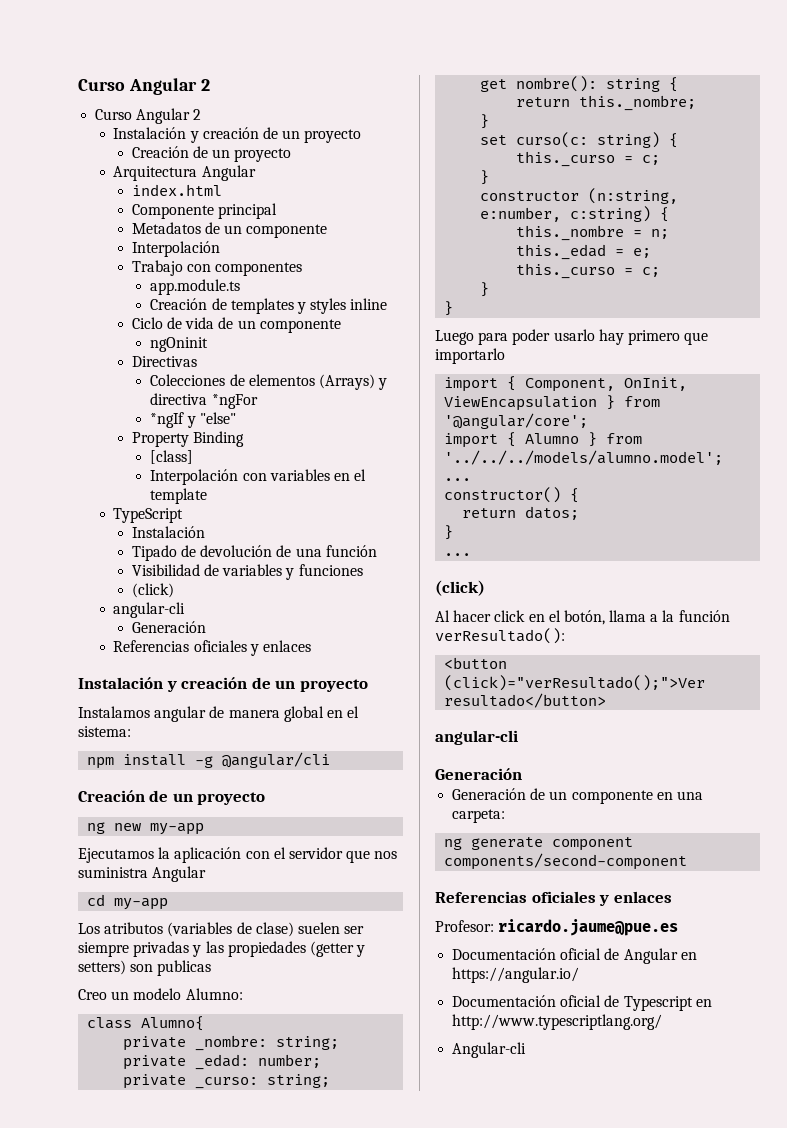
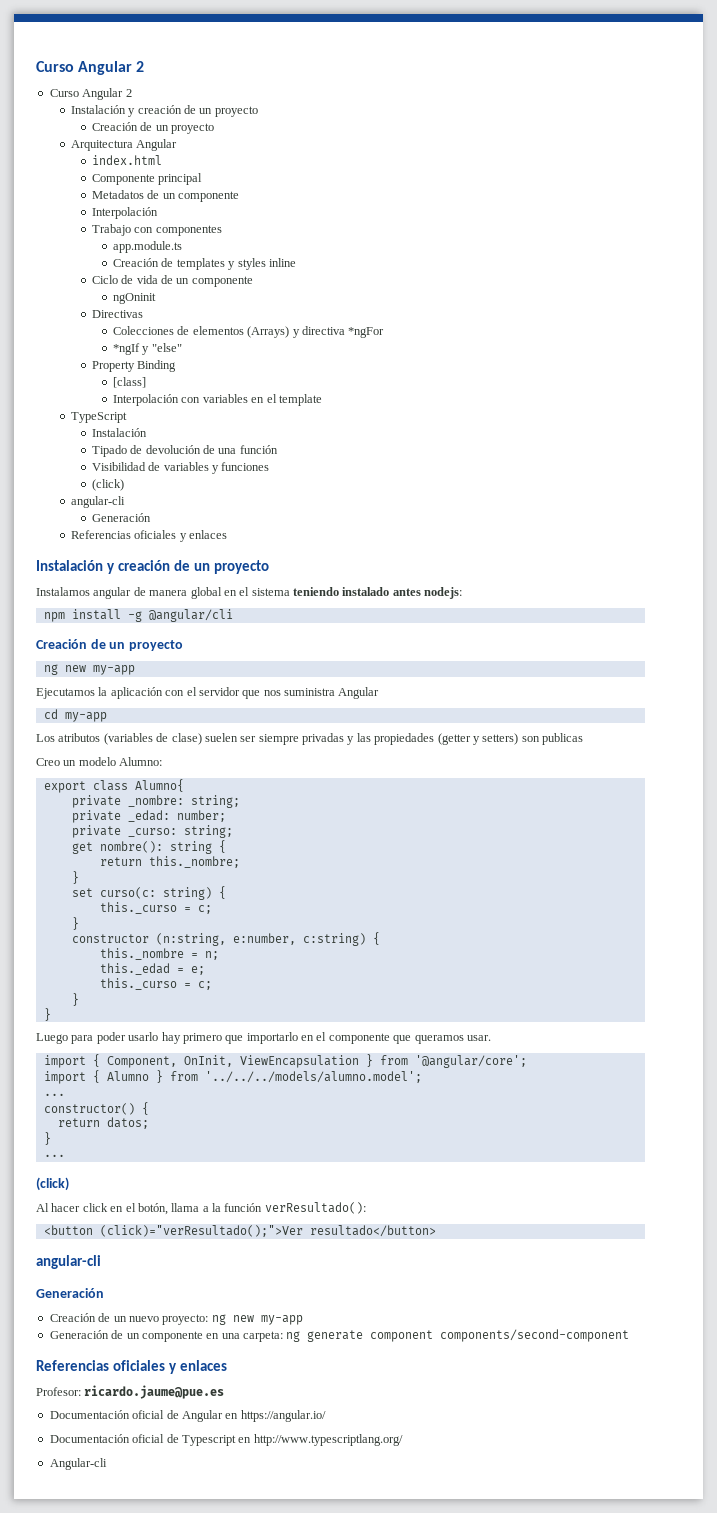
[78,726,131,737] sistema: -> [251,587,463,599] sistema teniendo instalado antes nodejs:
(243, 994) none -> [43,781,86,793] export
(505, 356) none -> [301,1032,491,1044] en el componente que queramos usar.
(522, 774) none -> [49,1313,303,1325] // Creación de un nuevo proyecto: ng new my-app
(506, 816) // -> (283, 1336) none

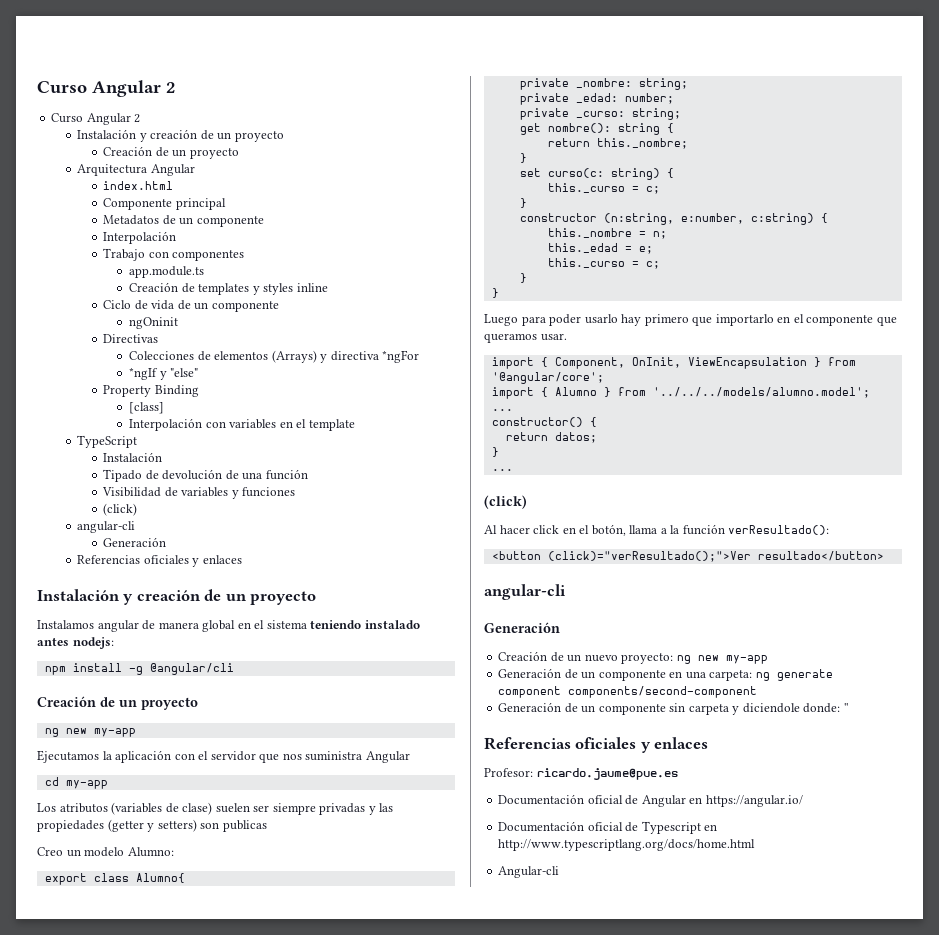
(630, 1335) none -> [498,702,848,715] // Generación de un componente sin carpeta y diciendole donde: ''
[253,1434,403,1446] http://www.typescriptlang.org/ -> [498,839,756,851] http://www.typescriptlang.org/docs/home.html

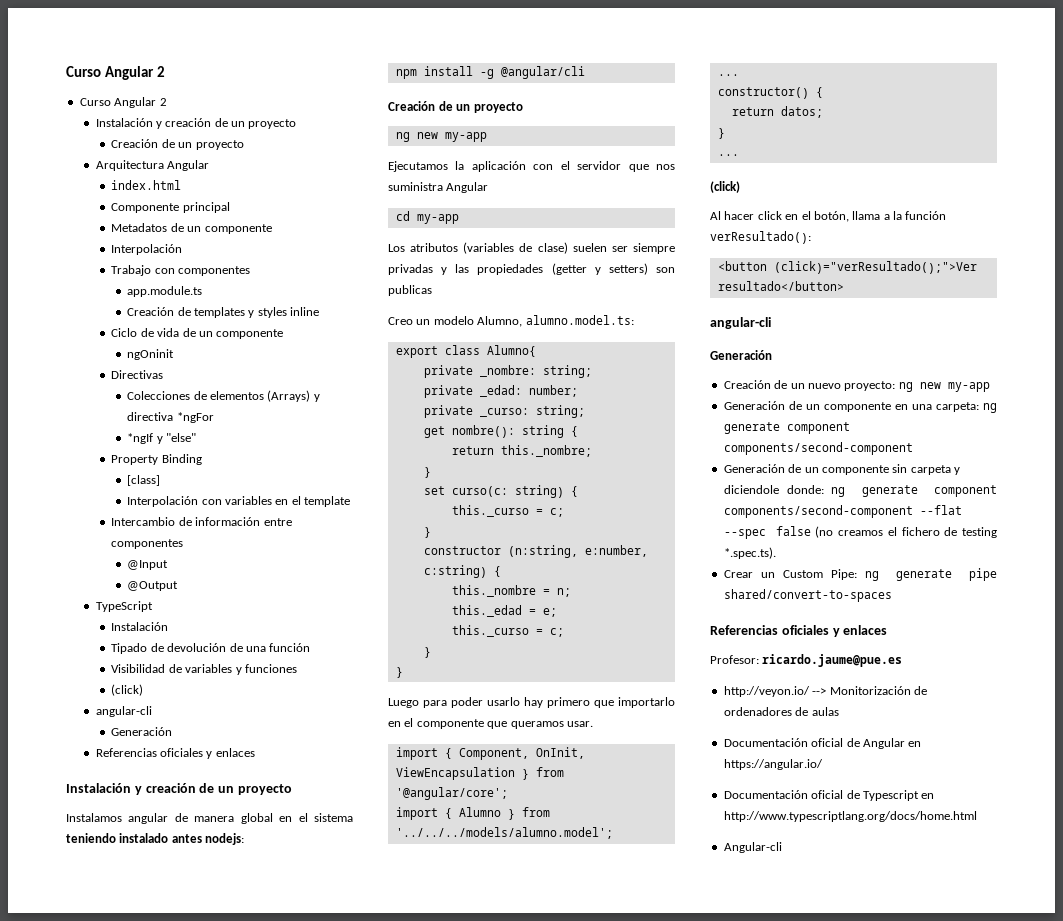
(355, 425) none -> [111,517,292,526] [111,539,184,549] [127,560,169,570] [127,581,179,591] // Intercambio de información entre componentes // @Input // @Output
[127,847,174,857] Alumno: -> [477,315,634,327] Alumno, alumno.model.ts:
[843,703,848,712] '' -> [831,485,997,497] [723,505,962,518] [723,526,997,539] [723,547,776,559] [723,568,997,581] [723,589,892,602] ng generate component components/second-component --flat --spec false (no creamos el fichero de testing *.spec.ts). // Crear un Custom Pipe: ng generate pipe shared/convert-to-spaces
(678, 774) none -> [723,686,927,697] [723,707,839,716] // http://veyon.io/ --> Monitorización de ordenadores de aulas

